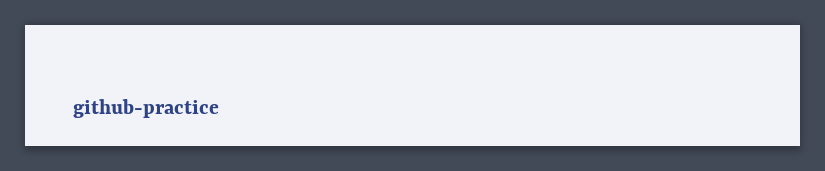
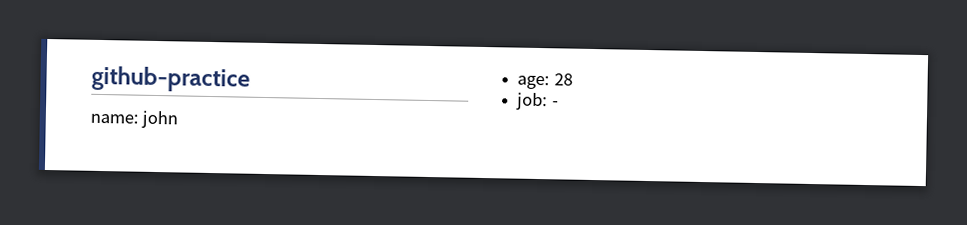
(219, 108) none -> [90,110,179,129] [517,73,573,90] [516,92,559,111] // name: john // age: 28 // job: -

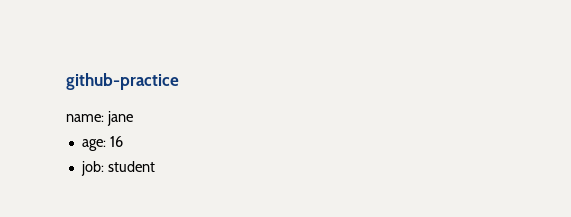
[141,110,179,129] john -> [106,111,133,126] jane
[553,73,573,86] 28 -> [109,136,123,147] 16
[551,100,559,107] - -> [107,161,155,172] student

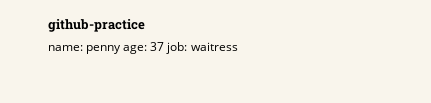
[106,111,133,126] [81,136,123,151] [80,161,155,176] jane // age: 16 // job: student -> [86,42,238,54] penny age: 37 job: waitress

